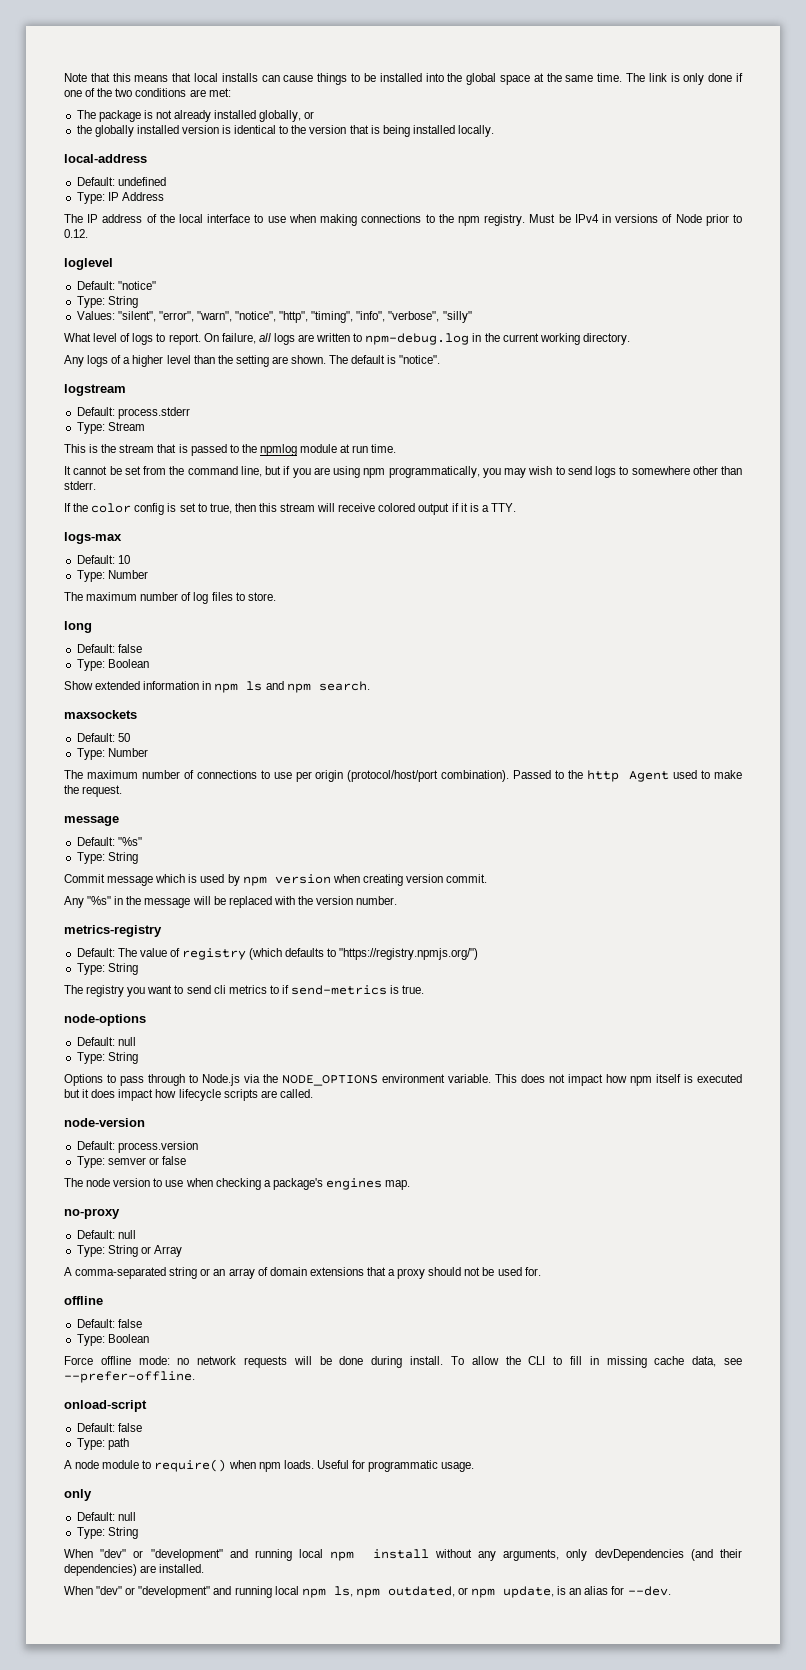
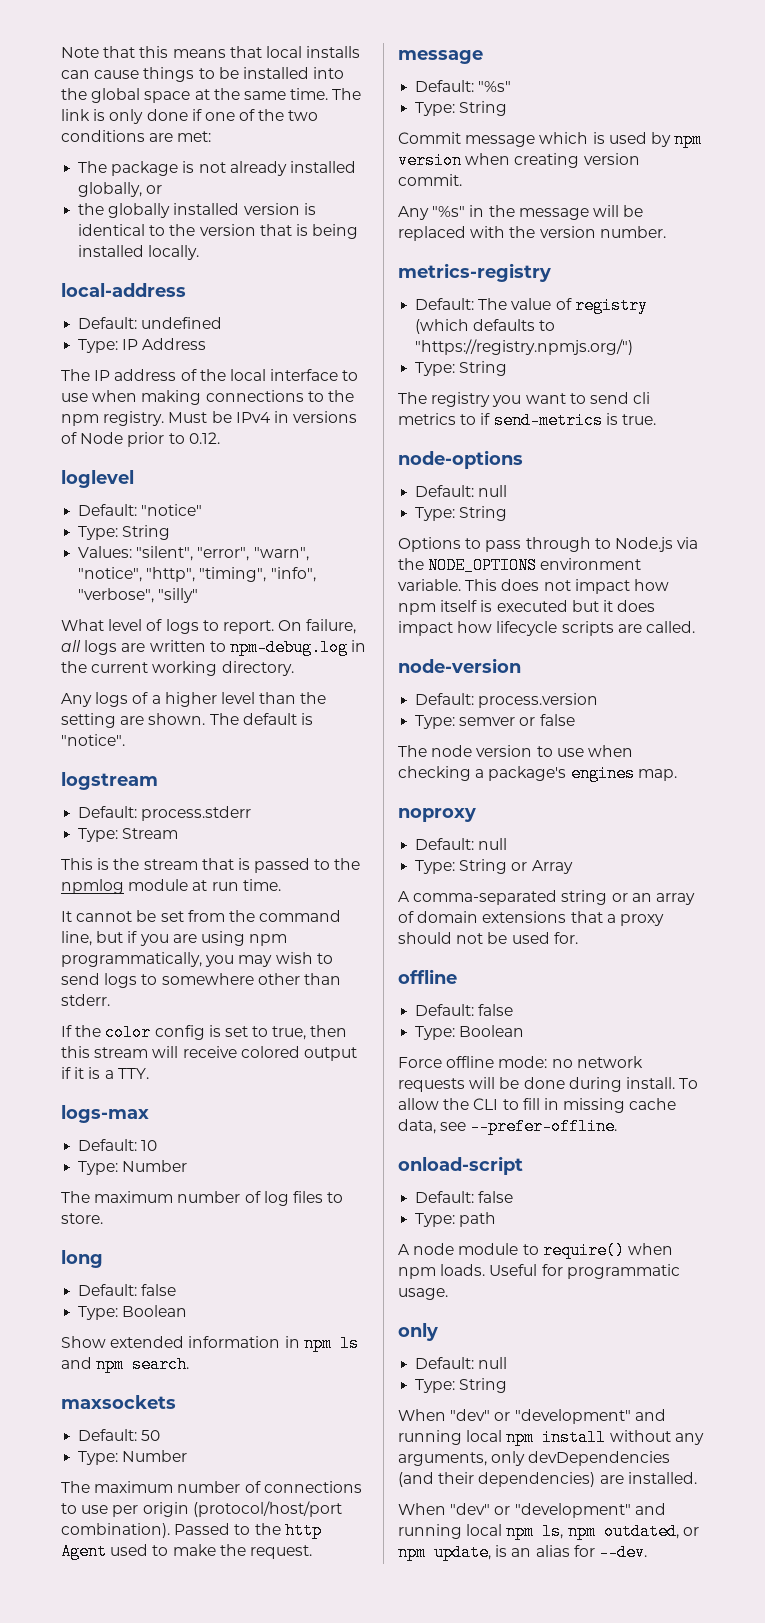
[64,1208,120,1219] no-proxy -> [398,808,476,822] noproxy

